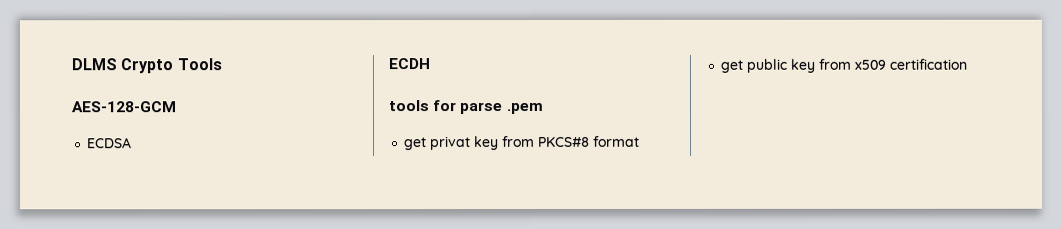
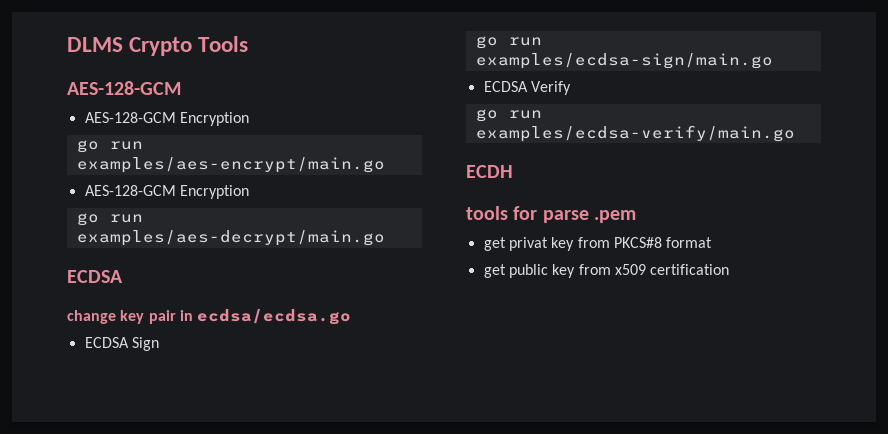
[87,137,133,149] ECDSA -> [84,112,249,126] [76,140,143,153] [76,157,385,173] [84,185,249,199] [76,213,143,226] [76,230,385,246] [67,270,123,283] [67,309,352,325] [84,337,159,351] [475,36,542,49] [475,53,773,69] [483,81,571,95] [475,109,542,122] [475,125,795,142] AES-128-GCM Encryption // go run examples/aes-encrypt/main.go // AES-128-GCM Encryption // go run examples/aes-decrypt/main.go // ECDSA // change key pair in ecdsa/ecdsa.go // ECDSA Sign // go run examples/ecdsa-sign/main.go // ECDSA Verify // go run examples/ecdsa-verify/main.go

